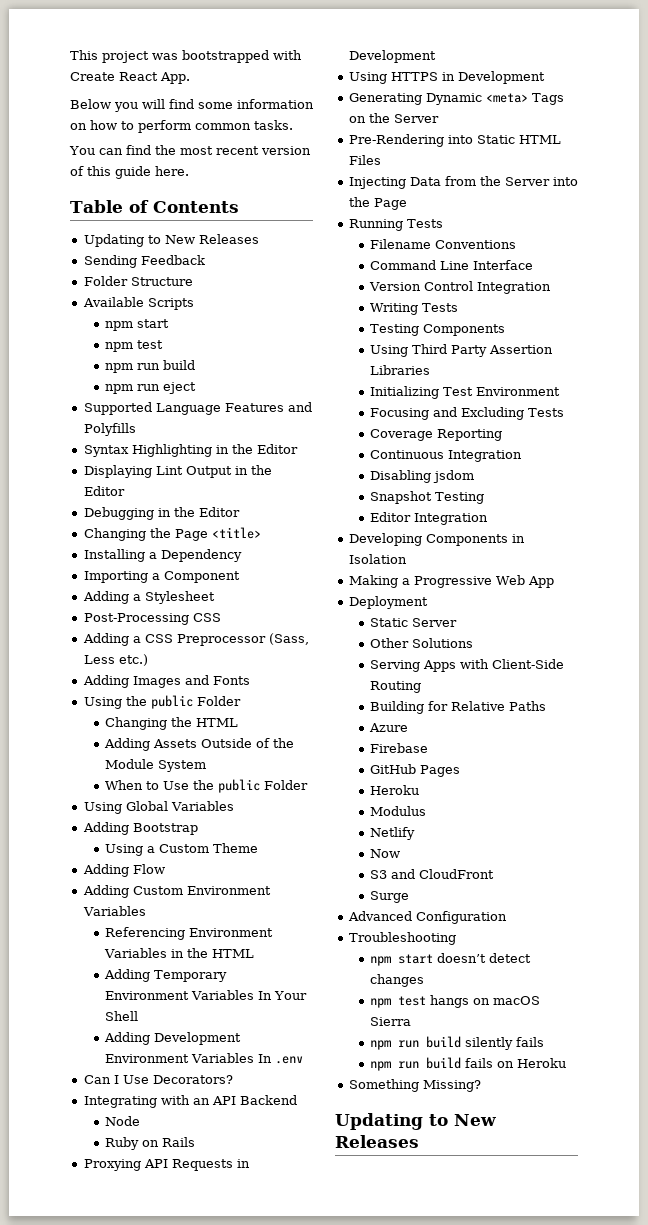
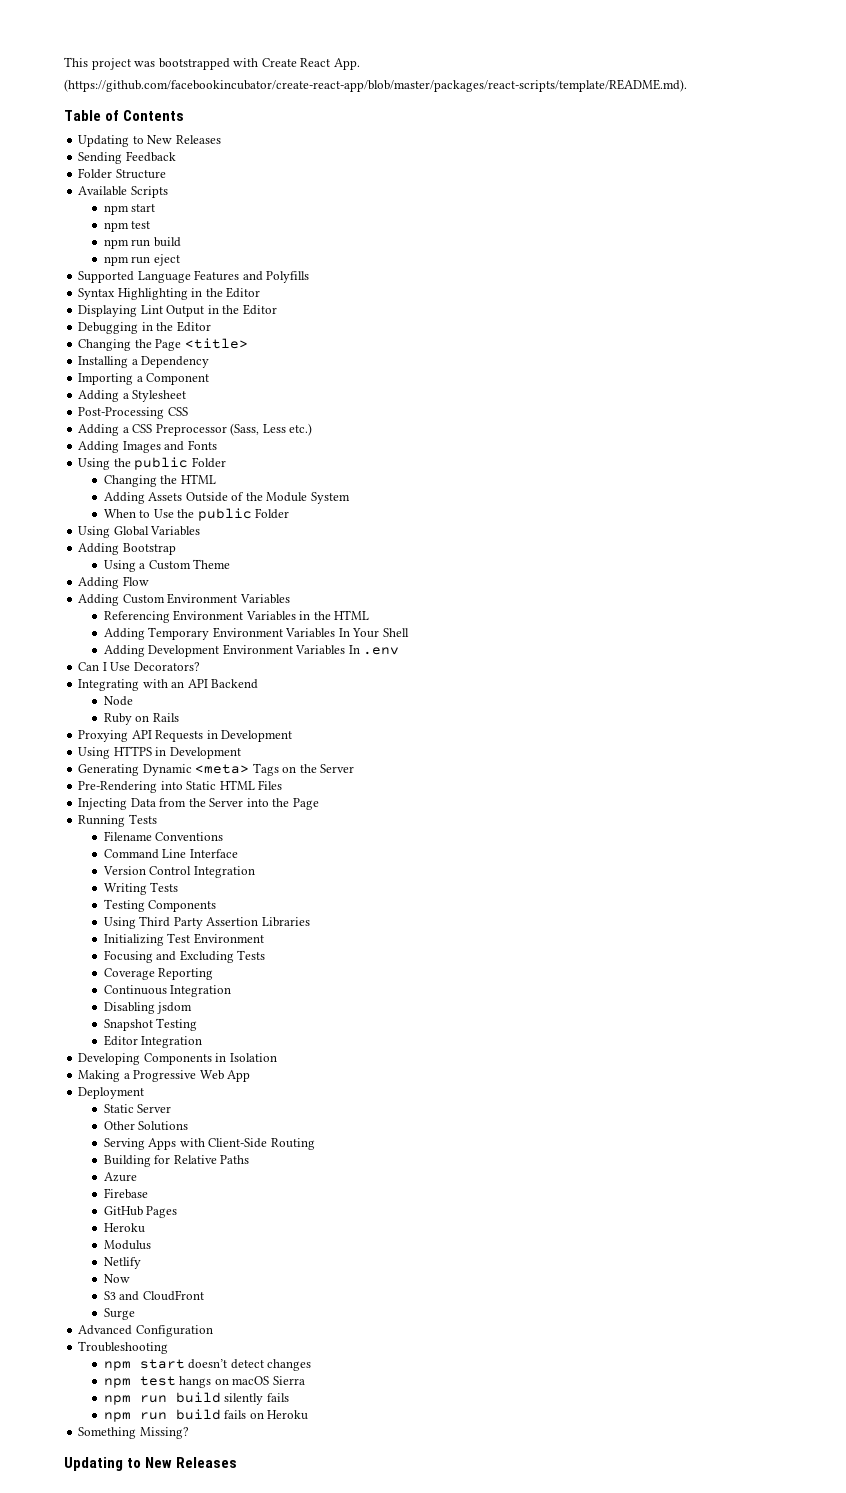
[70,99,314,112] [70,120,293,133] [69,145,311,155] [70,166,189,179] Below you will find some information on how to perform common tasks. // You can find the most recent version of this guide here. -> [64,79,687,92] (https://github.com/facebookincubator/create-react-app/blob/master/packages/react-scripts/template/README.md).

